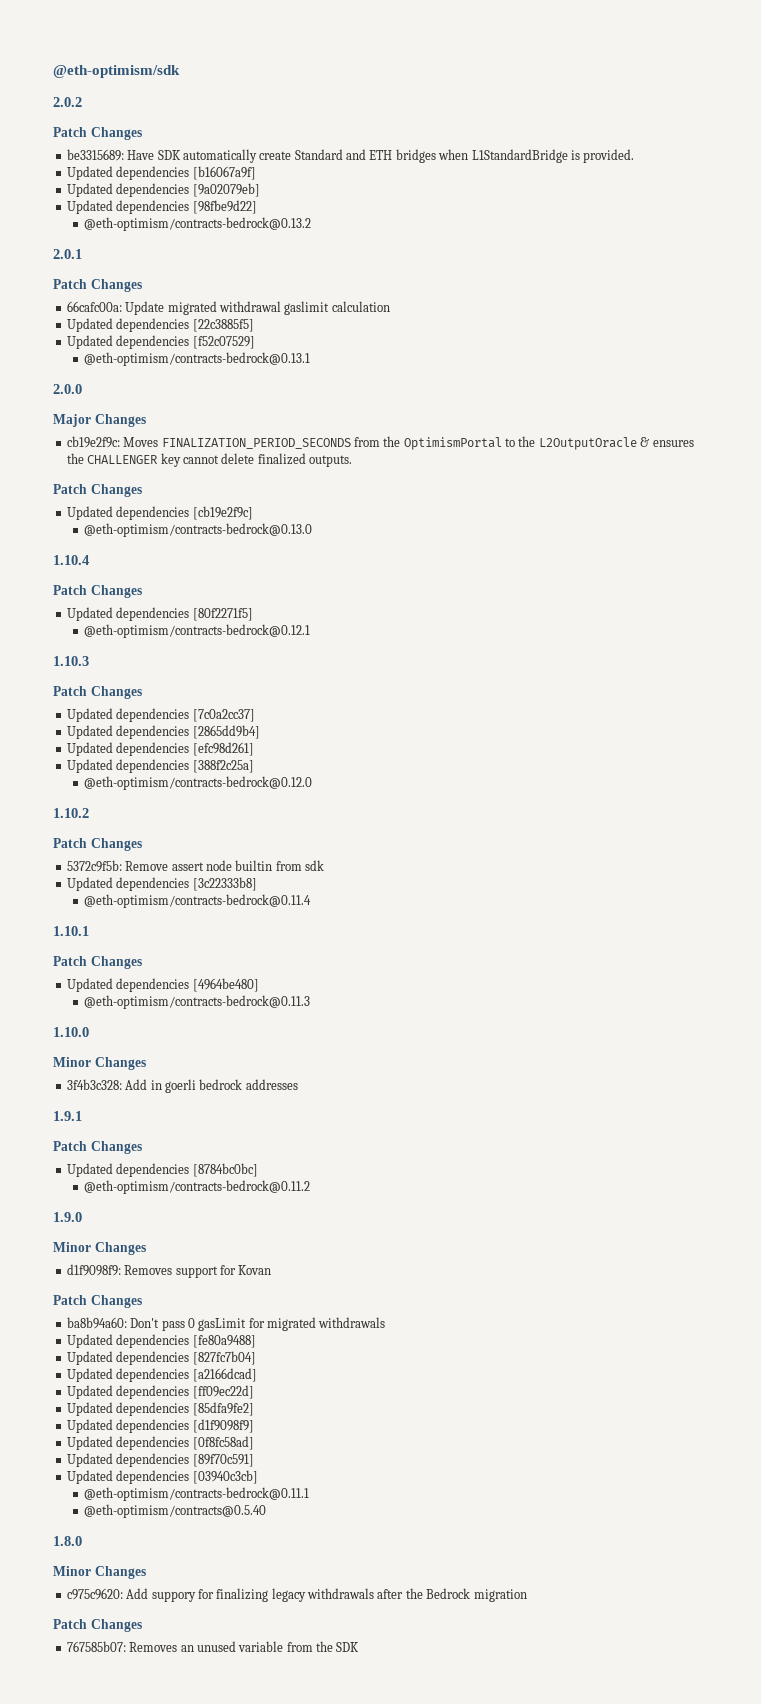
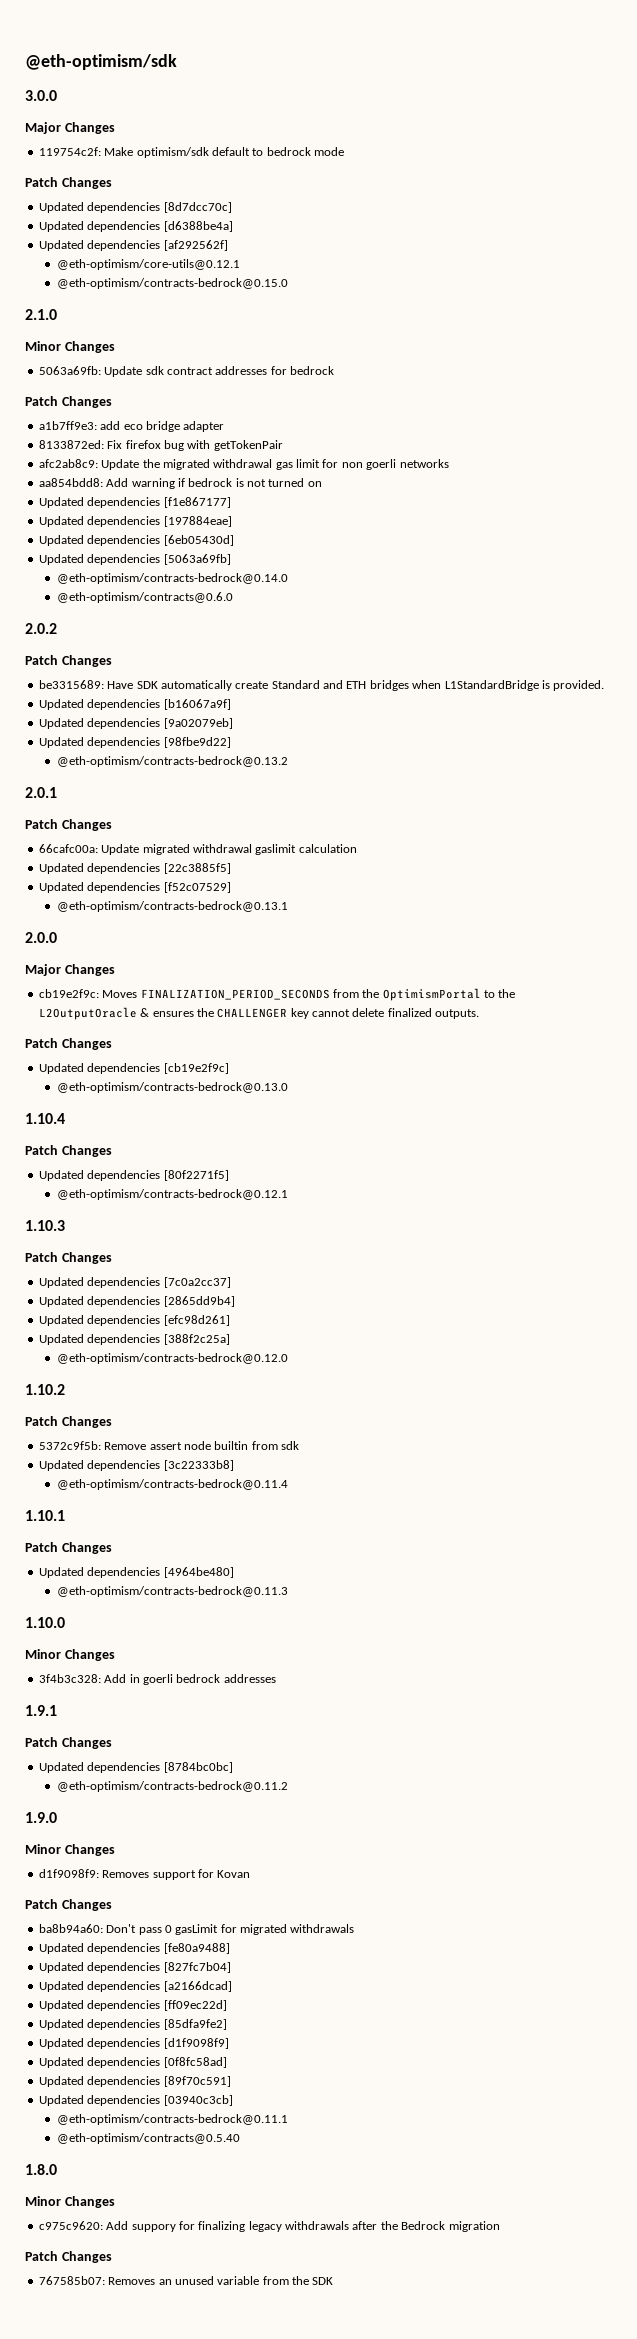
(180, 71) none -> [25,90,57,101] [25,122,115,134] [38,147,344,158] [25,177,112,189] [38,202,232,213] [38,221,233,232] [38,240,228,251] [56,259,240,270] [56,278,288,289] [25,309,57,320] [25,341,115,353] [38,366,334,377] [25,396,112,408] [38,421,225,432] [38,440,283,451] [38,459,449,470] [38,478,322,489] [38,497,231,508] [38,516,232,527] [38,535,234,546] [38,554,231,565] [56,573,288,584] [56,592,233,603] // 3.0.0 // Major Changes // 119754c2f: Make optimism/sdk default to bedrock mode // Patch Changes // Updated dependencies [8d7dcc70c] // Updated dependencies [d6388be4a] // Updated dependencies [af292562f] // @eth-optimism/core-utils@0.12.1 // @eth-optimism/contracts-bedrock@0.15.0 // 2.1.0 // Minor Changes // 5063a69fb: Update sdk contract addresses for bedrock // Patch Changes // a1b7ff9e3: add eco bridge adapter // 8133872ed: Fix firefox bug with getTokenPair // afc2ab8c9: Update the migrated withdrawal gas limit for non goerli networks // aa854bdd8: Add warning if bedrock is not turned on // Updated dependencies [f1e867177] // Updated dependencies [197884eae] // Updated dependencies [6eb05430d] // Updated dependencies [5063a69fb] // @eth-optimism/contracts-bedrock@0.14.0 // @eth-optimism/contracts@0.6.0

